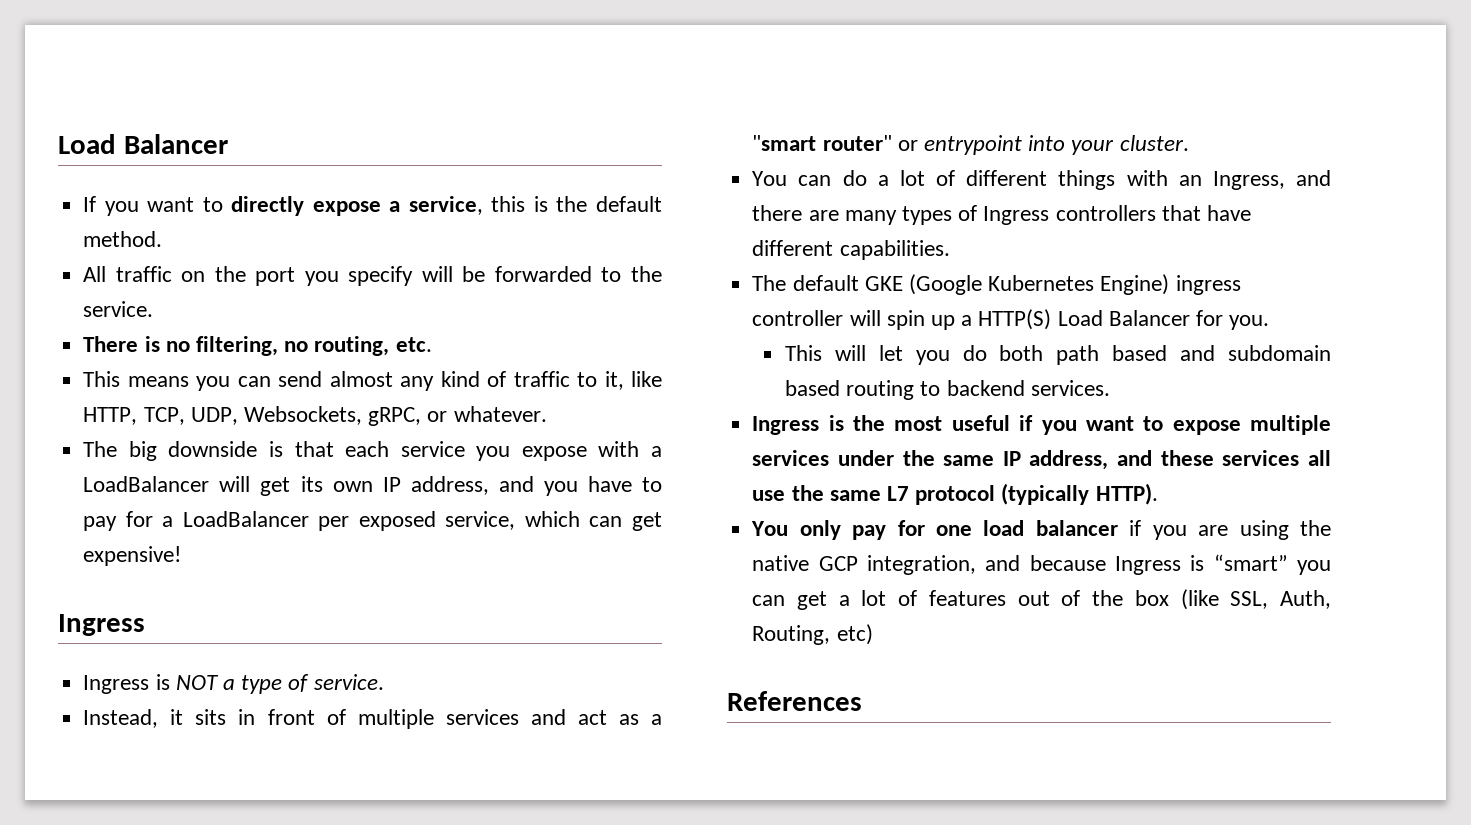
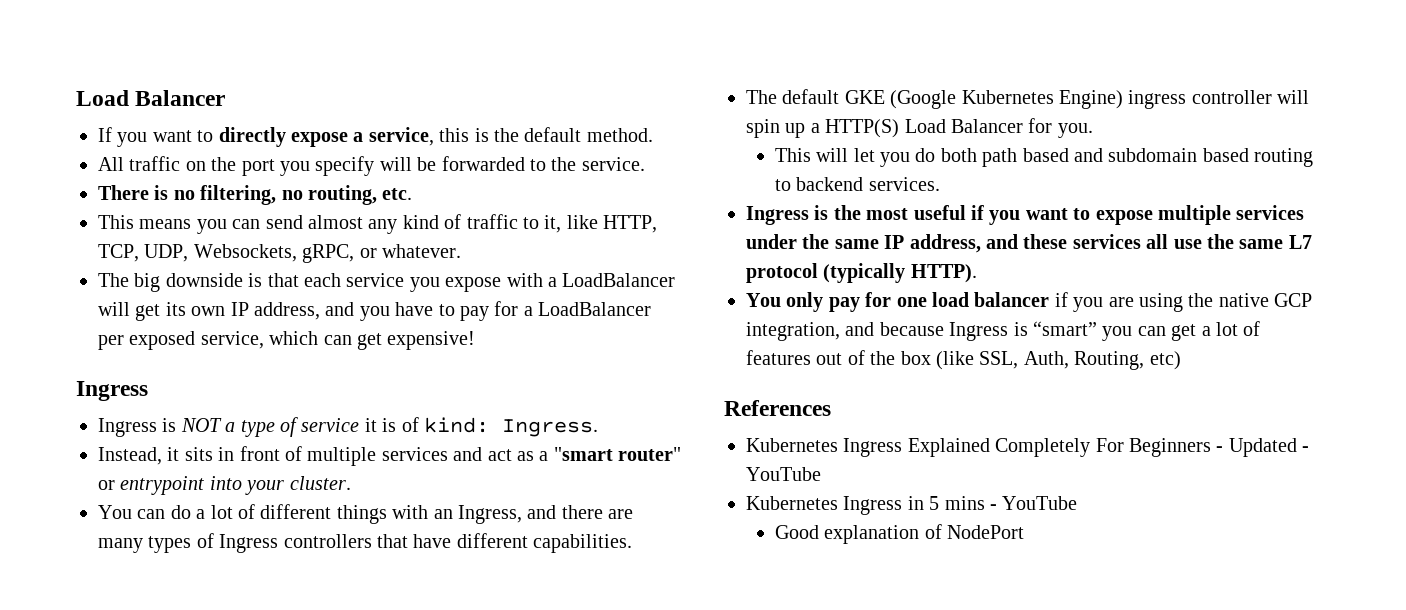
[313,674,384,690] service. -> [301,417,598,437] service it is of kind: Ingress.
(862, 701) none -> [746,438,1310,457] [746,467,821,481] [746,496,1078,515] [774,524,1025,544] // Kubernetes Ingress Explained Completely For Beginners - Updated - YouTube // Kubernetes Ingress in 5 mins - YouTube // Good explanation of NodePort

